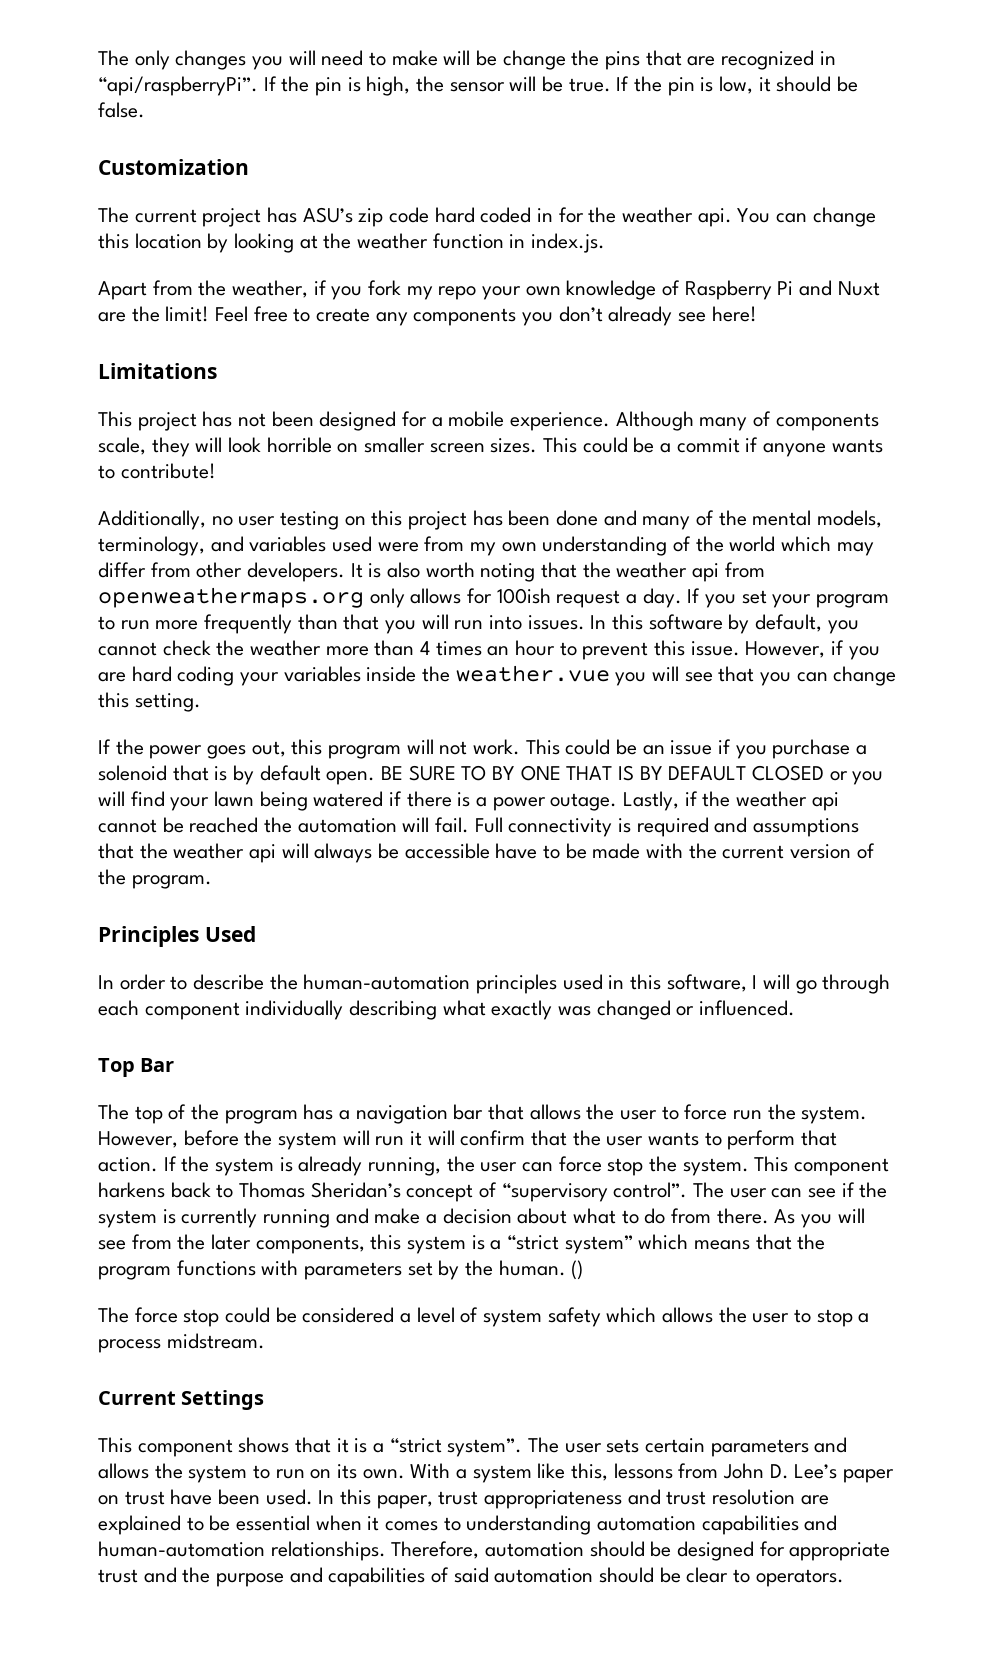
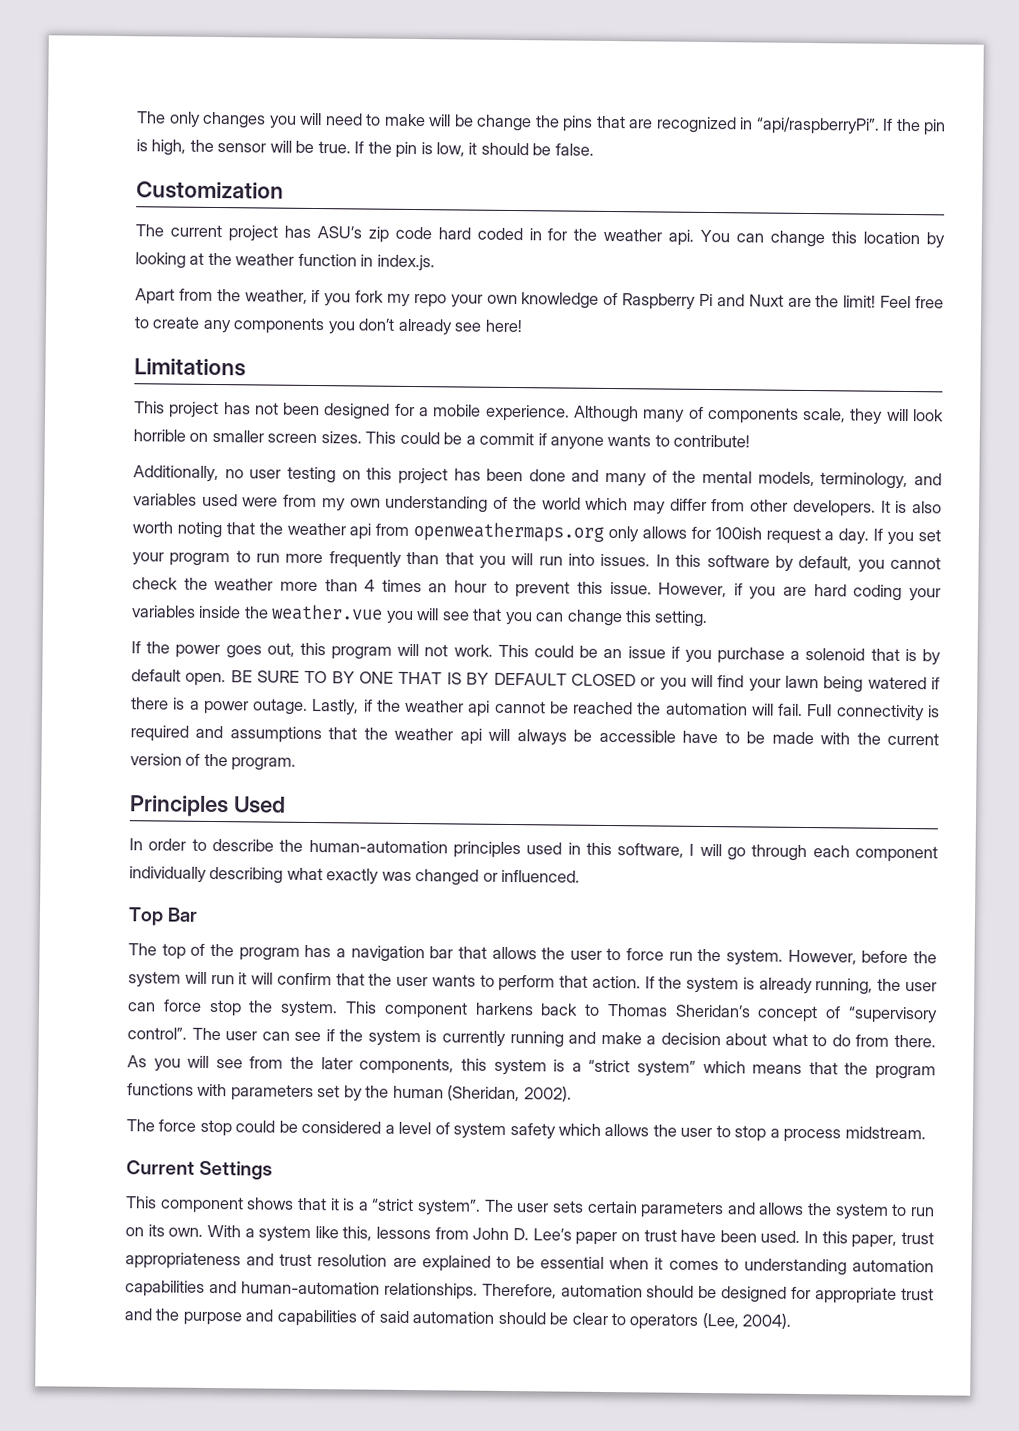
[498,1260,584,1280] human. () -> [392,1085,572,1102] human (Sheridan, 2002).
[755,1569,844,1587] operators. -> [629,1312,792,1330] operators (Lee, 2004).

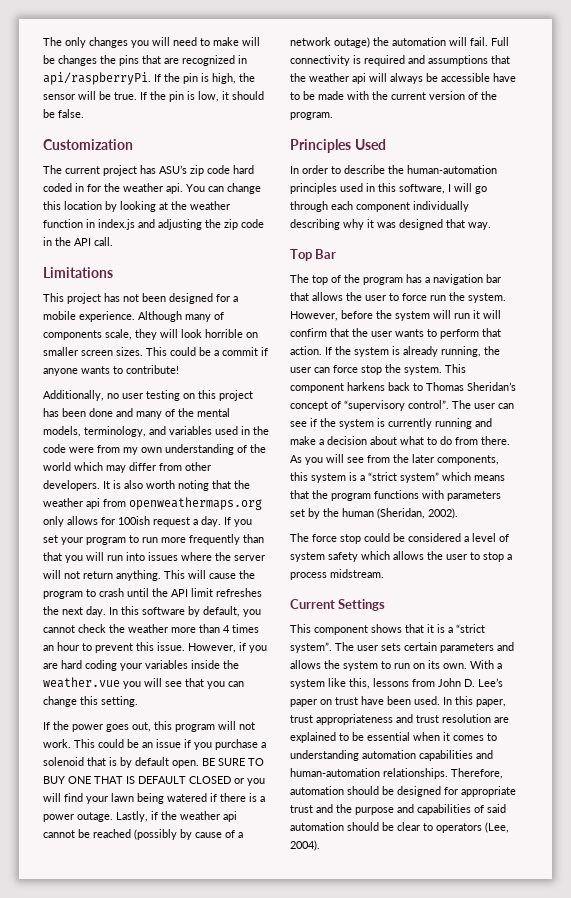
[476,114,532,132] change -> [58,55,97,66] changes
[755,116,880,135] “api/raspberryPi”. -> [43,72,151,85] api/raspberryPi.
[376,254,435,272] [135,288,945,310] [134,316,523,336] index.js. // Apart from the weather, if you fork my repo your own knowledge of Raspberry Pi and Nuxt are the limit! Feel free to create any components you don’t already see here! -> [98,219,264,230] [43,237,113,246] index.js and adjusting the zip code in the API call.
(238, 500) none -> [241,426,269,435] [43,444,66,453] in the code
[600,553,651,567] issues. -> [148,552,265,561] [43,570,255,581] [43,588,262,599] [43,606,106,617] issues where the server will not return anything. This will cause the program to crash until the API limit refreshes the next day.
[331,671,355,684] BY -> [43,776,65,784] BUY
[466,672,490,685] BY -> (135, 780) none
(634, 708) none -> [134,829,243,840] [290,37,370,48] (possibly by cause of a network outage)
[286,867,581,886] what exactly was changed or influenced. -> [343,219,491,230] why it was designed that way.

